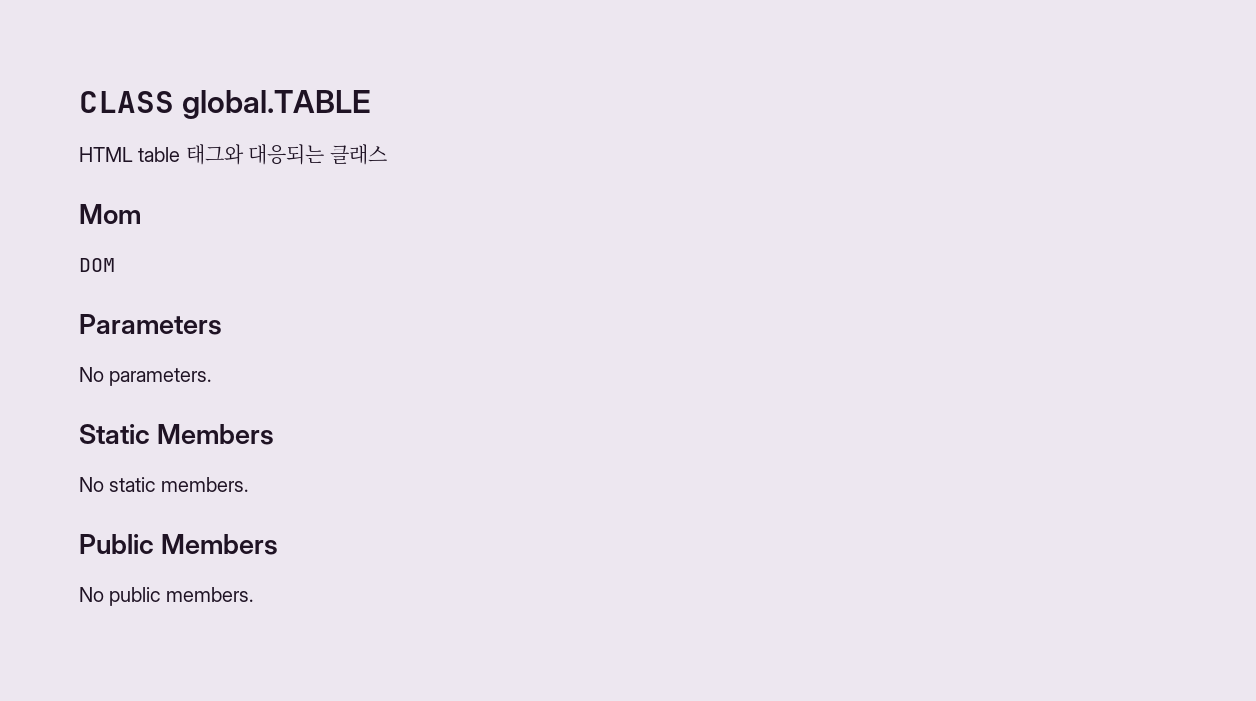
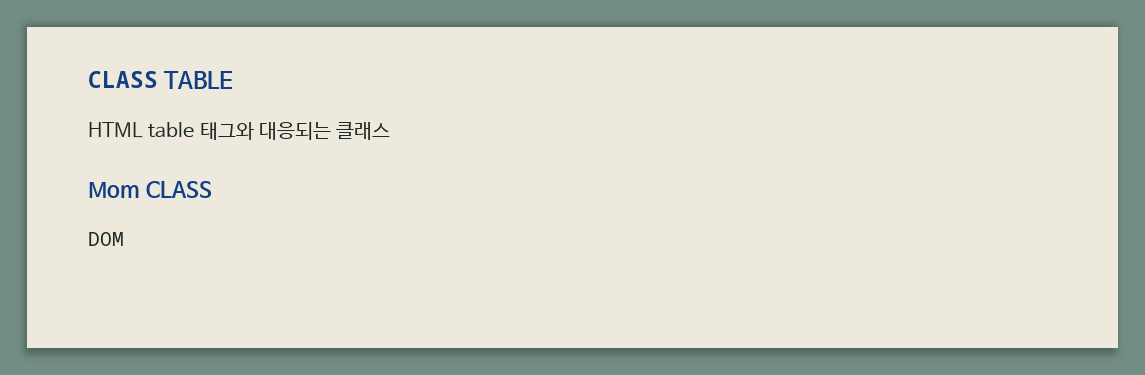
[79,90,372,119] CLASS global.TABLE -> [88,71,234,89] CLASS TABLE
(141, 214) none -> [145,181,212,198] CLASS
[79,314,222,335] [79,367,212,386] [79,424,275,445] [79,477,248,492] [79,534,279,555] [79,587,253,606] // Parameters // No parameters. // Static Members // No static members. // Public Members // No public members. -> (124, 239) none

